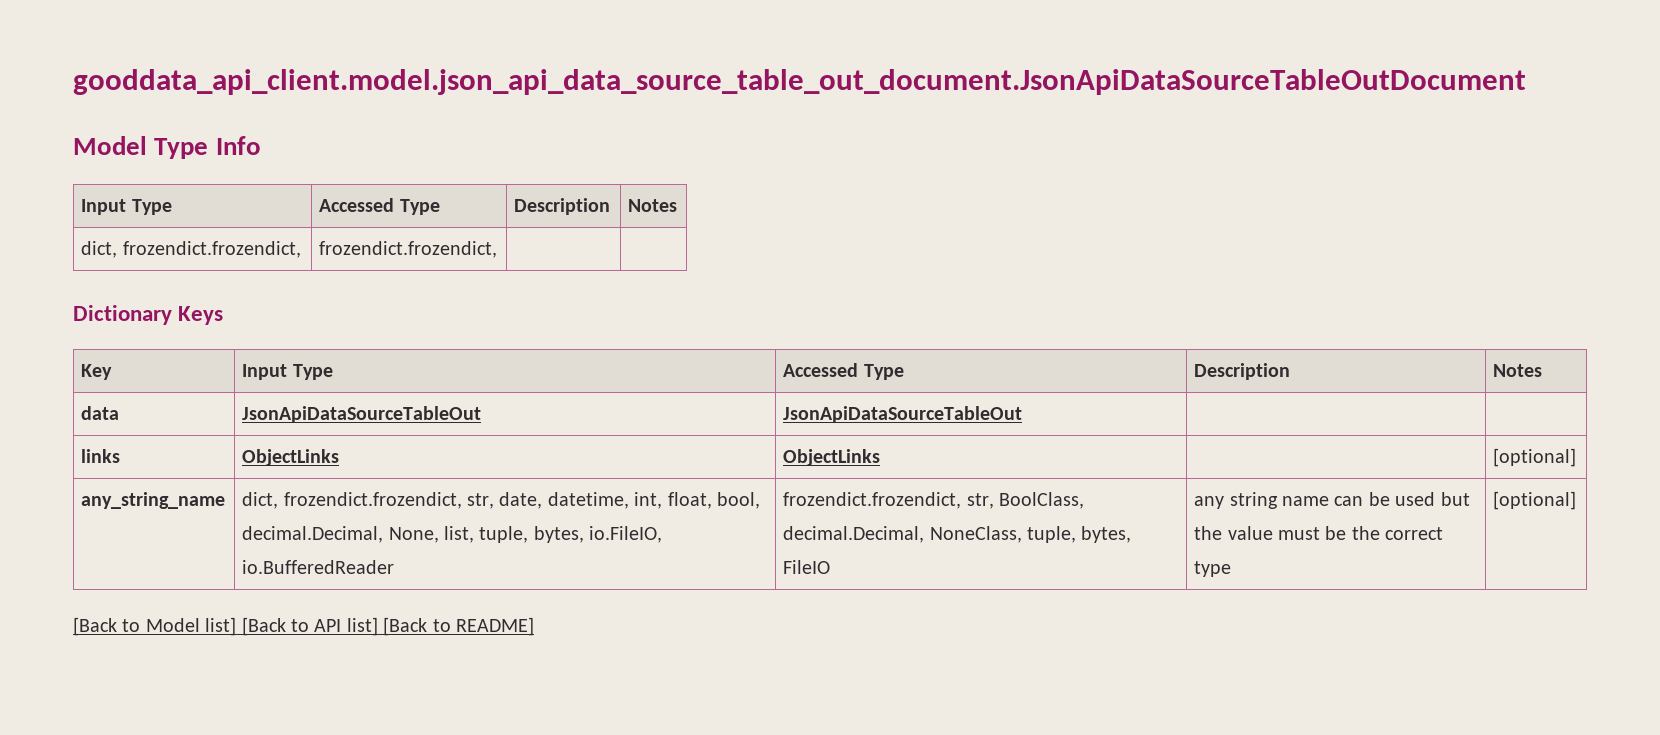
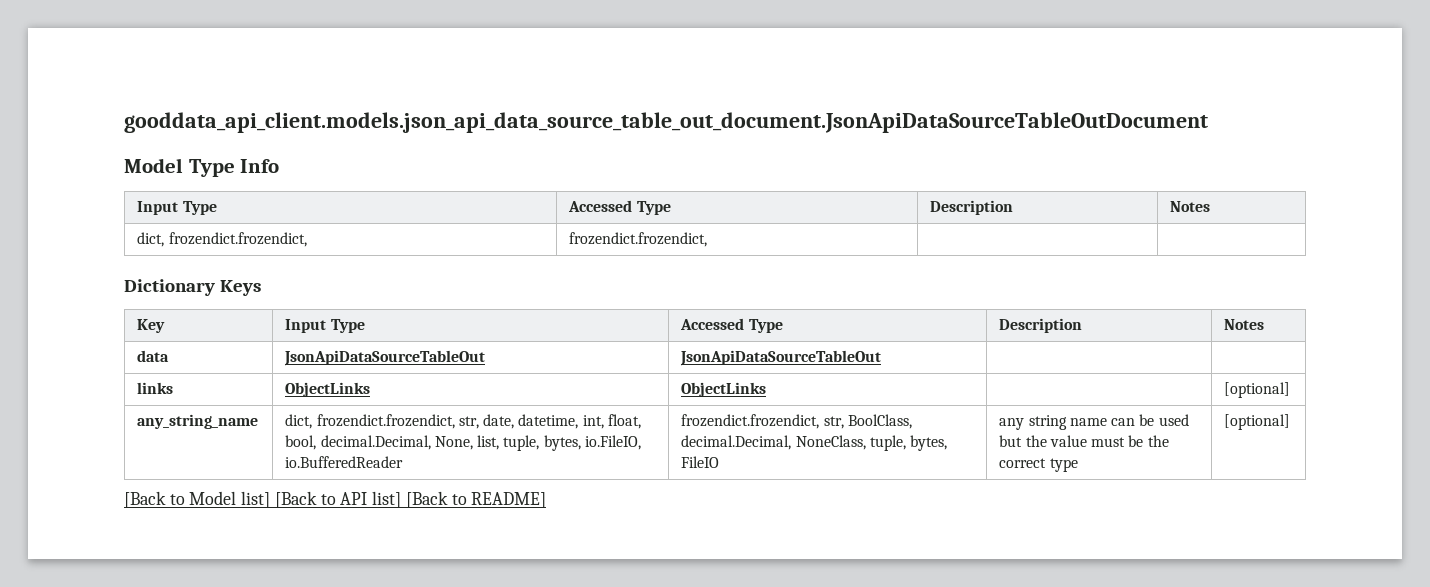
[73,69,1526,95] gooddata_api_client.model.json_api_data_source_table_out_document.JsonApiDataSourceTableOutDocument -> [124,112,1208,133] gooddata_api_client.models.json_api_data_source_table_out_document.JsonApiDataSourceTableOutDocument

